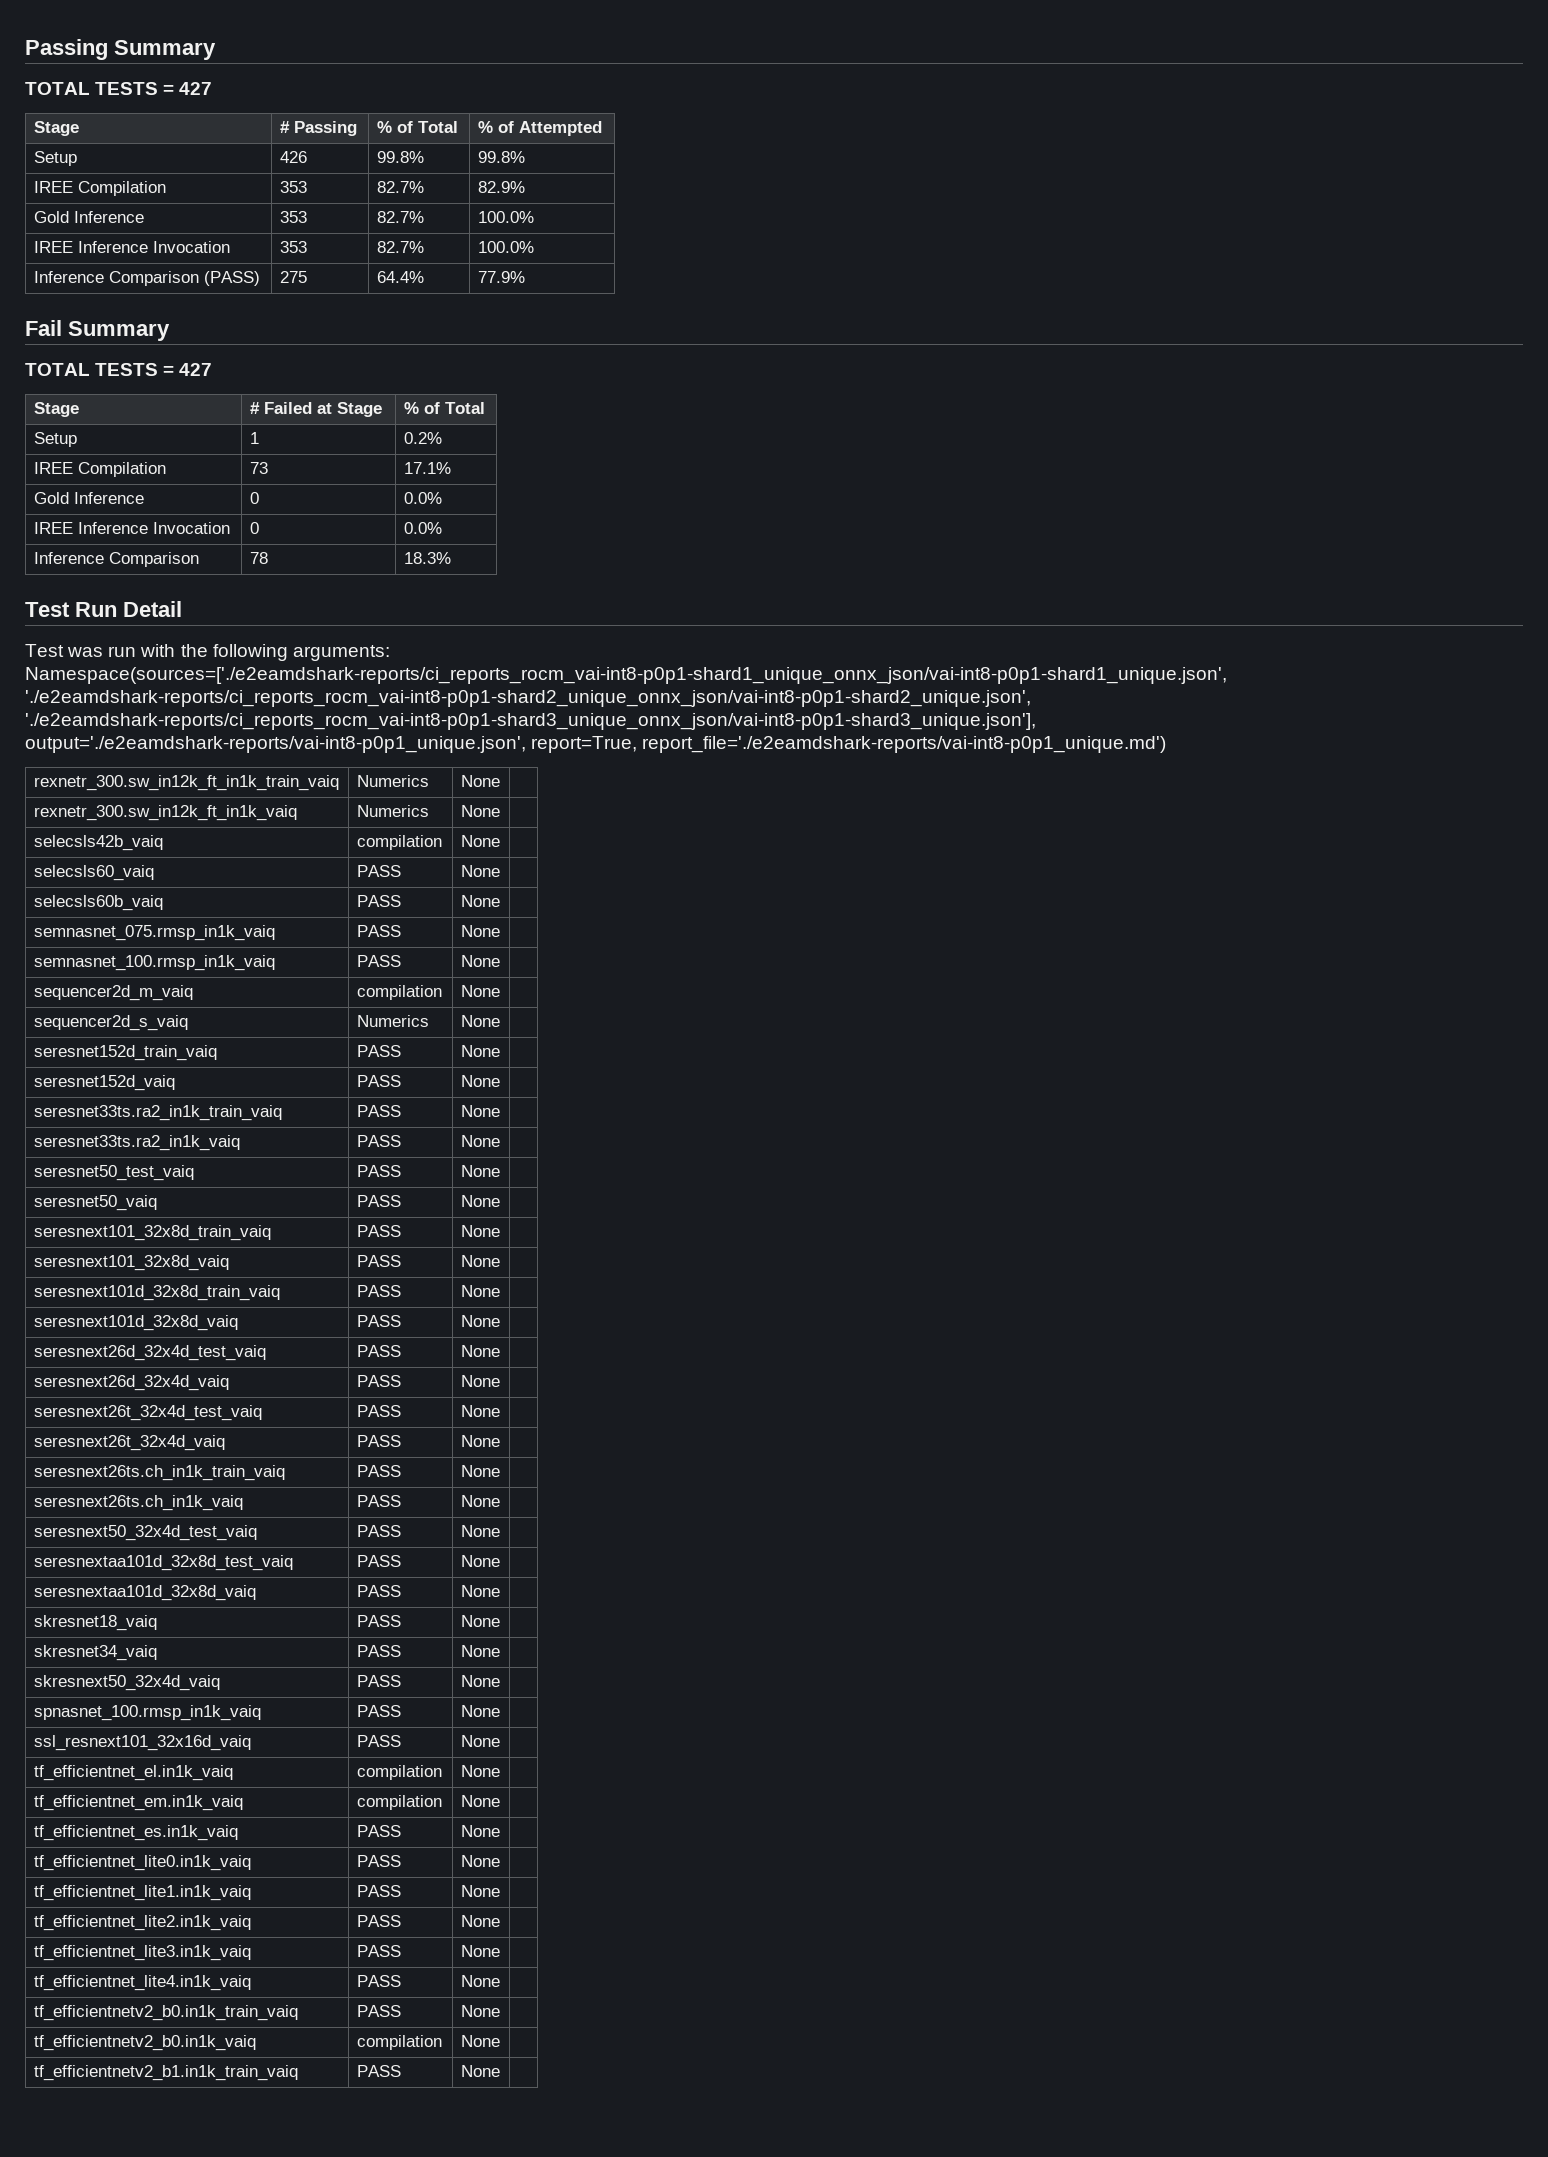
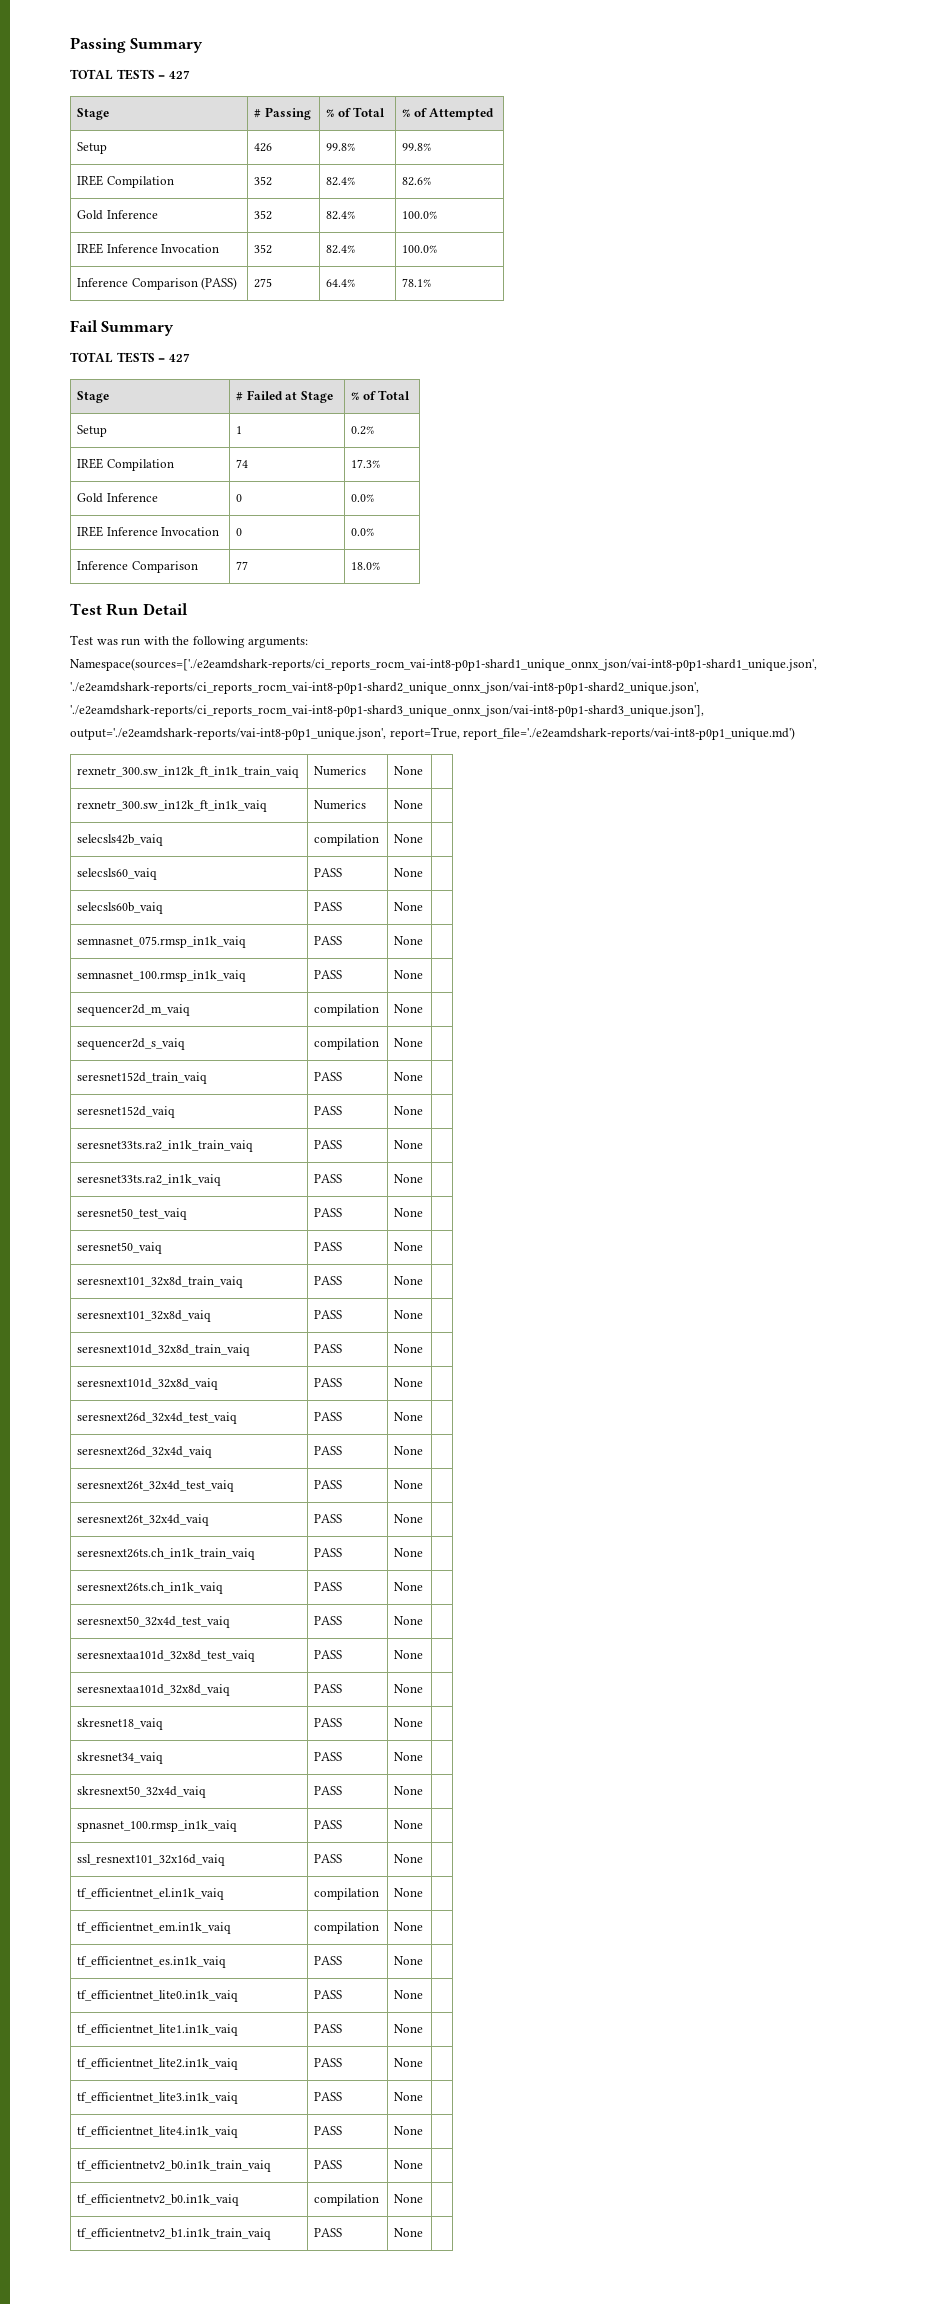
[279,181,307,193] [376,181,424,193] [477,181,525,193] [33,211,144,223] [279,211,307,223] [376,211,424,223] 353 | 82.7% | 82.9% // Gold Inference | 353 | 82.7% -> [254,176,273,186] [326,177,356,186] [402,177,432,186] [77,210,158,220] [254,210,273,220] [326,211,356,220] 352 | 82.4% | 82.6% // Gold Inference | 352 | 82.4%
[279,241,307,253] [376,241,424,253] 353 | 82.7% -> [254,244,273,254] [326,245,356,254] 352 | 82.4%
[477,271,525,283] 77.9% -> [402,278,432,287] 78.1%
[249,462,268,474] [403,462,451,474] 73 | 17.1% -> [236,459,249,468] [351,459,381,468] 74 | 17.3%
[249,552,268,564] [403,552,451,564] 78 | 18.3% -> [236,561,249,570] [351,562,381,570] 77 | 18.0%
[356,1015,429,1027] Numerics -> [314,1038,380,1050] compilation

